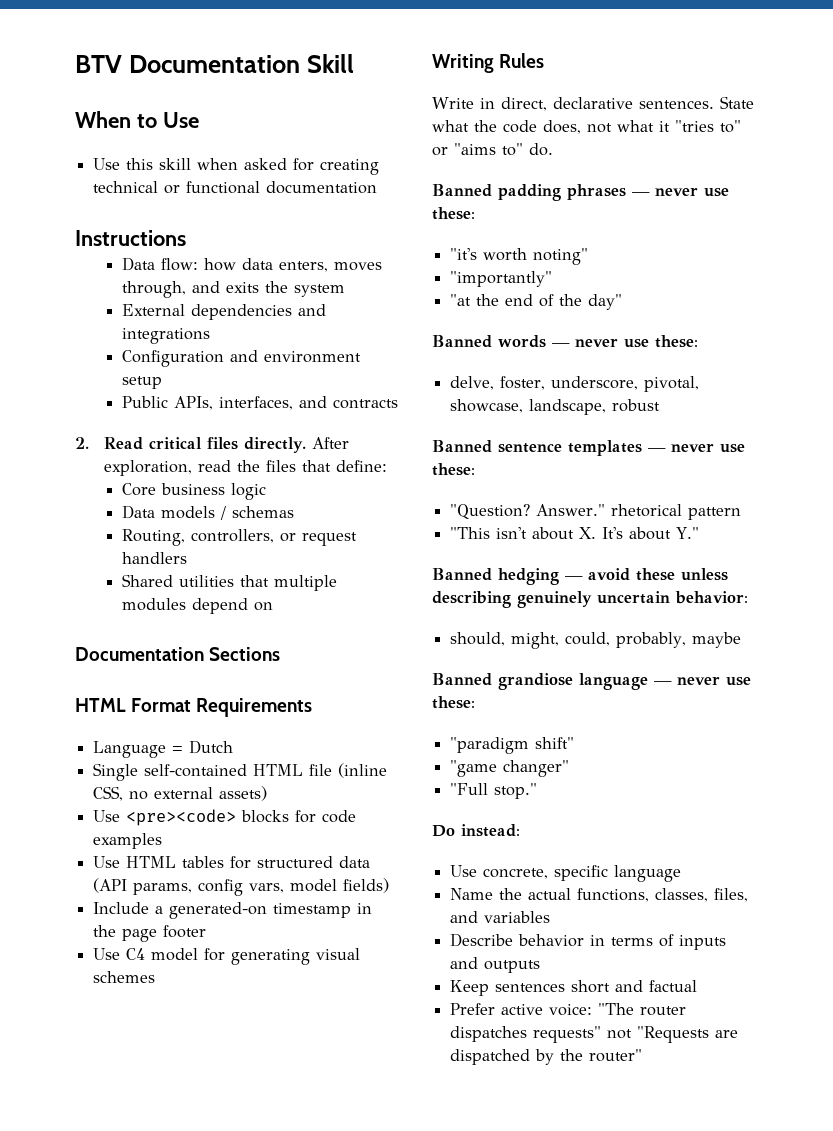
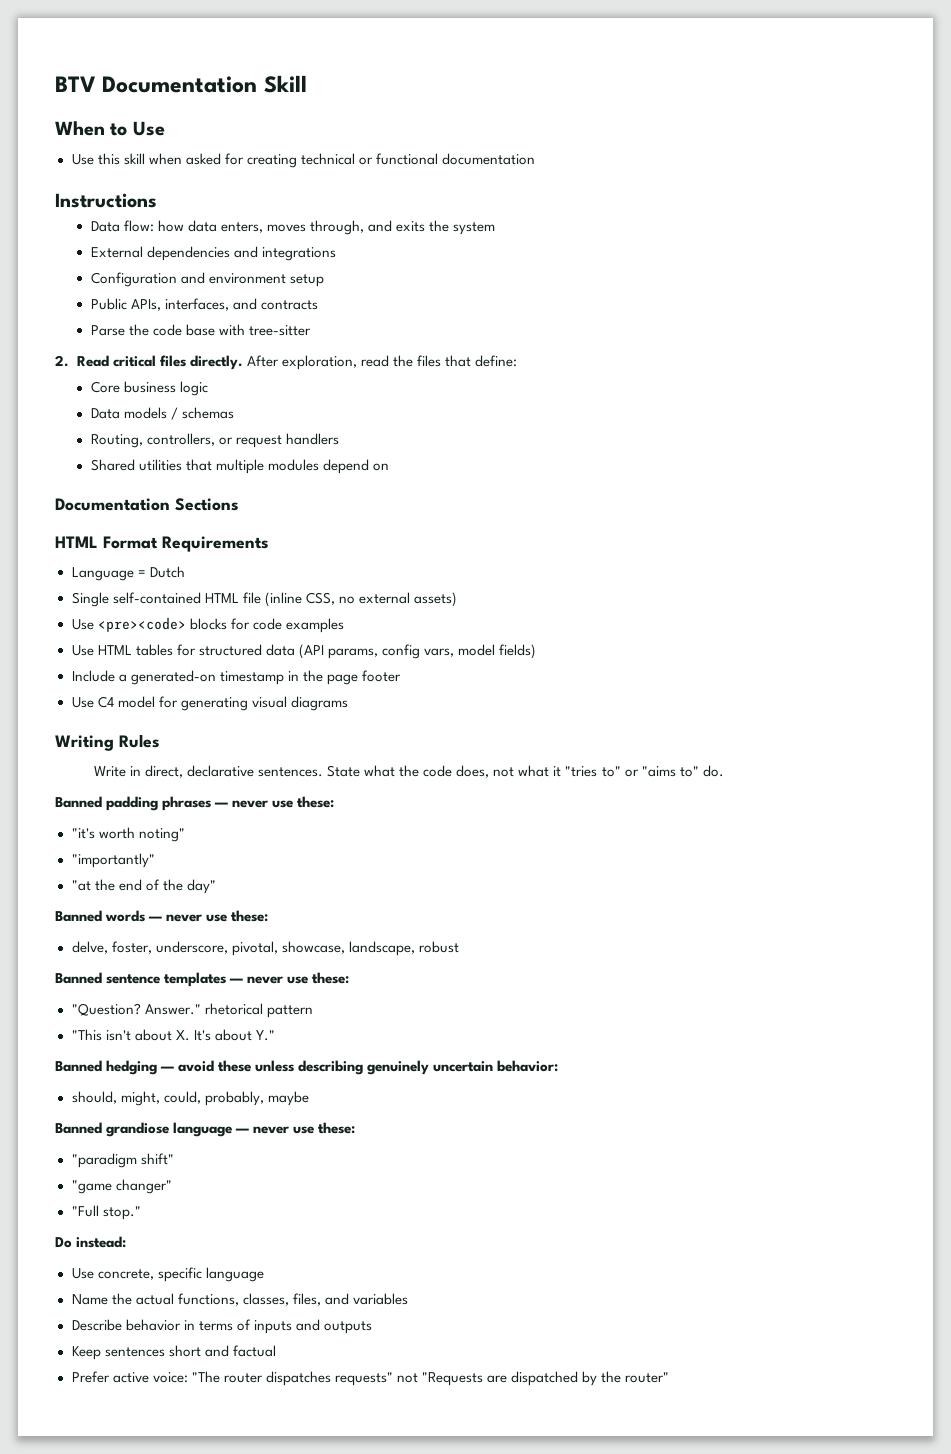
(399, 404) none -> [90,324,311,336] // Parse the code base with tree-sitter
[93,971,156,983] schemes -> [290,696,348,711] diagrams

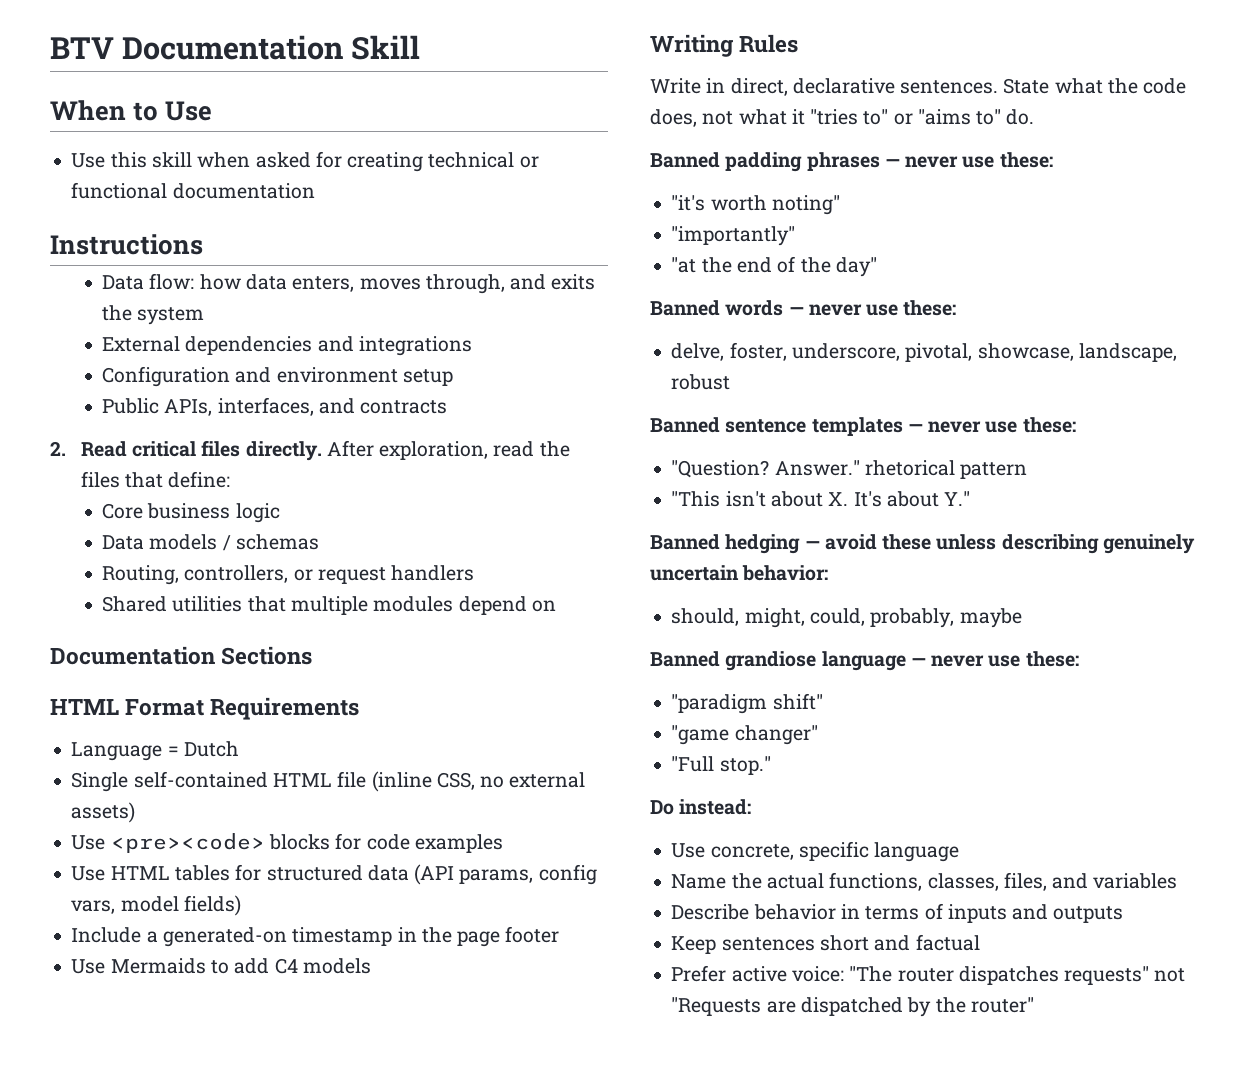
[90,324,311,336] // Parse the code base with tree-sitter -> (448, 407) none
[97,696,348,711] C4 model for generating visual diagrams -> [110,958,371,974] Mermaids to add C4 models

